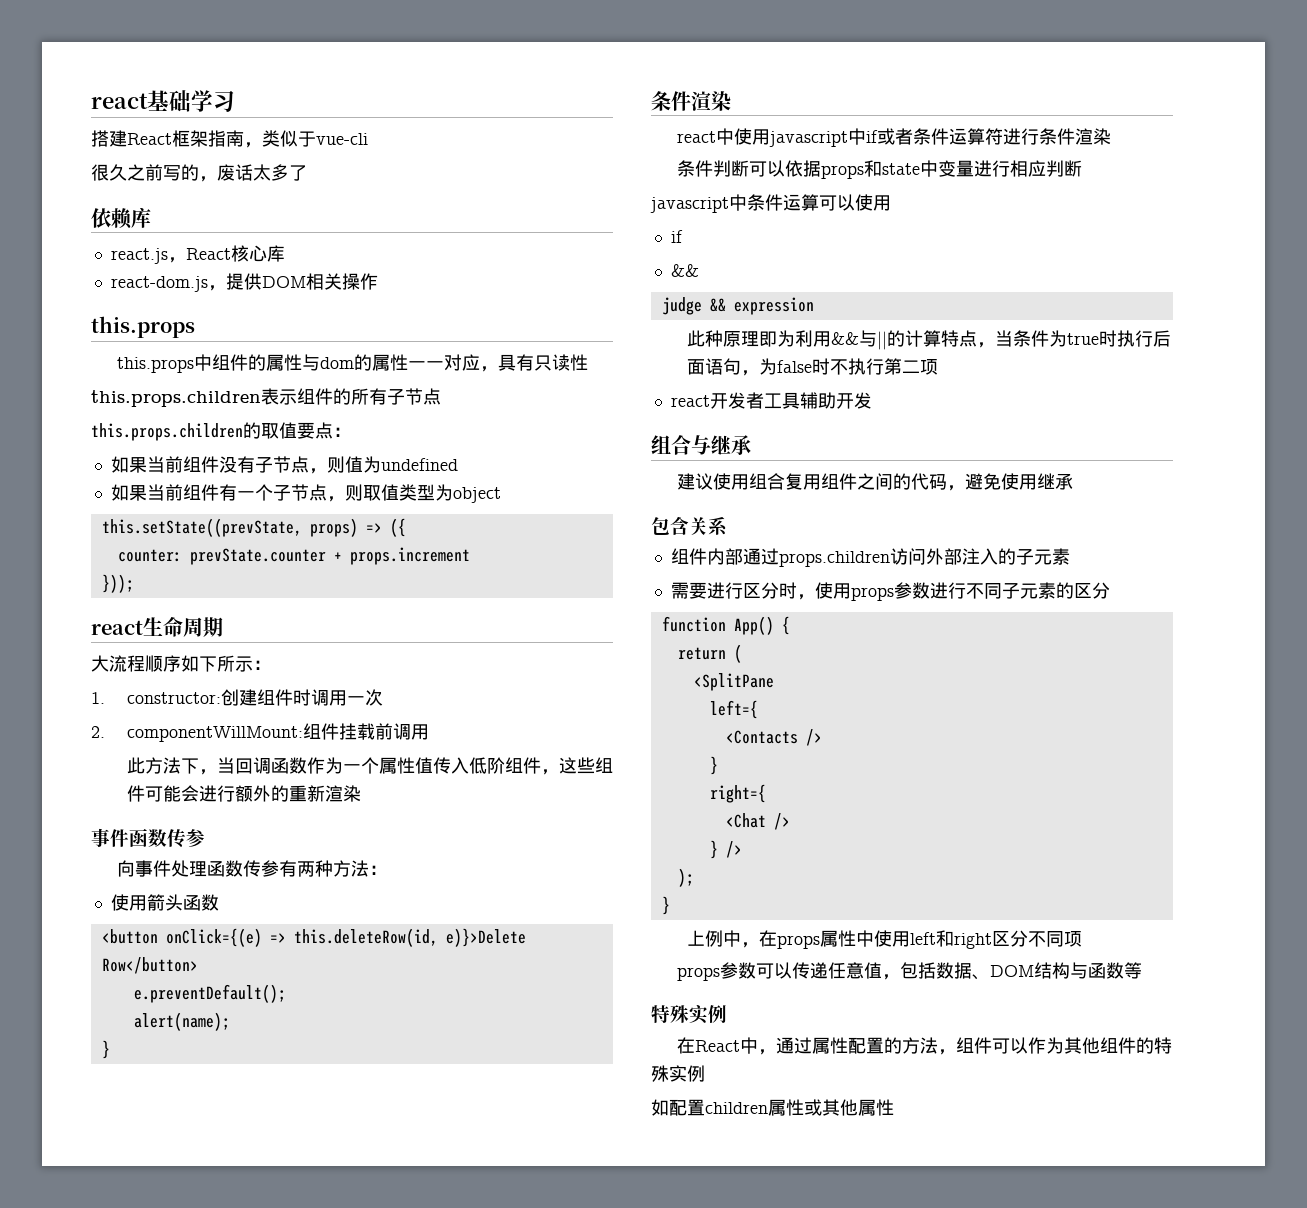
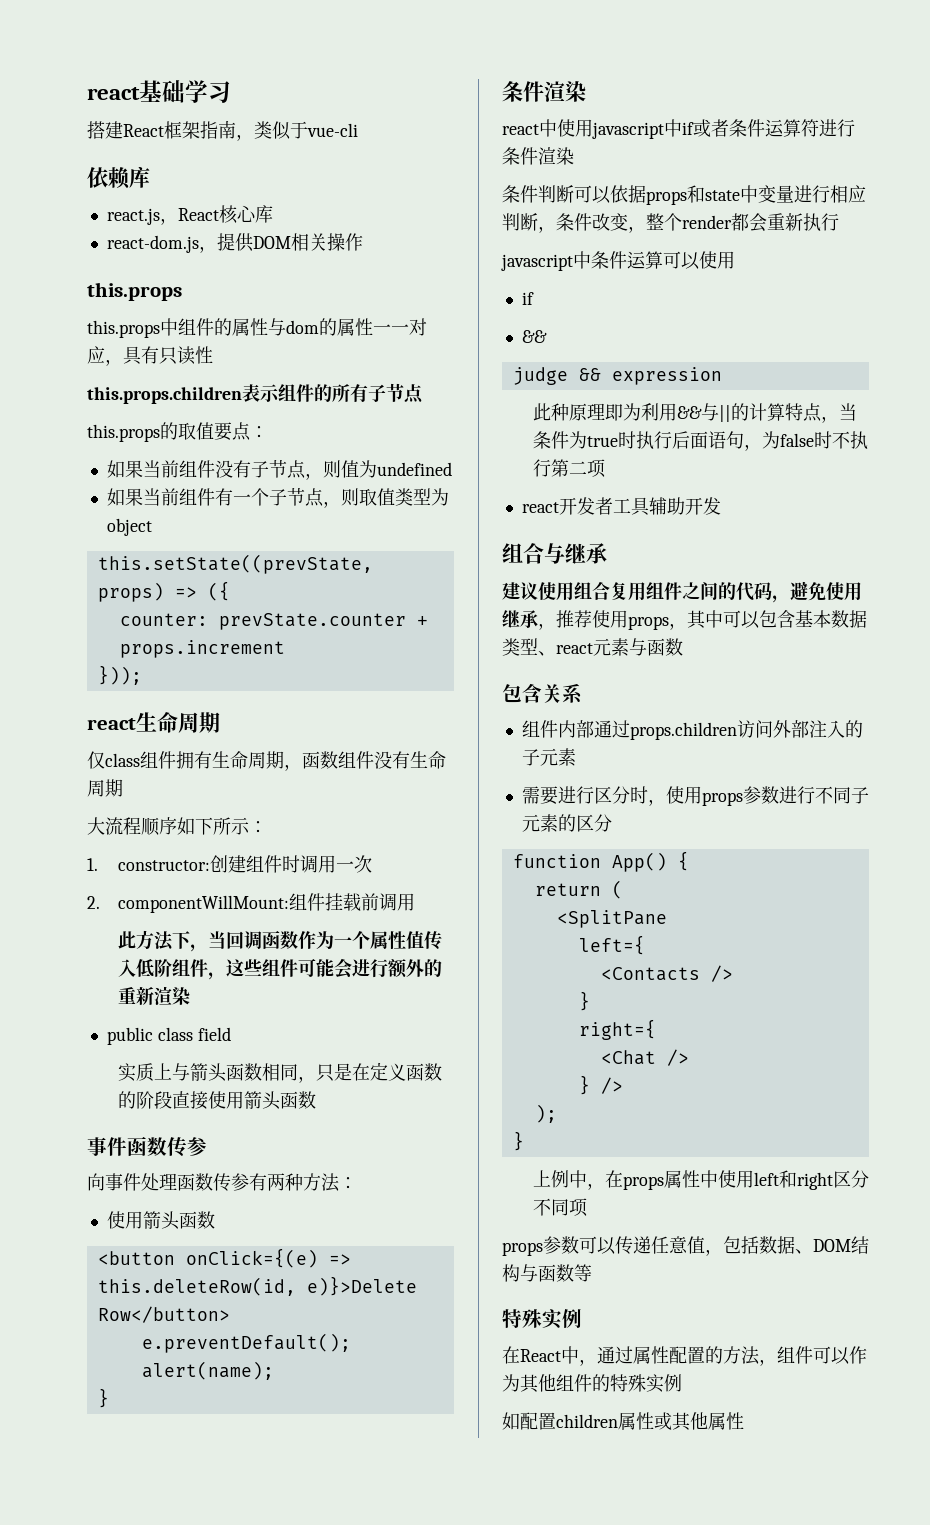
[91,164,307,182] // 很久之前写的，废话太多了 -> (358, 130) none
[91,423,243,441] this.props.children -> [87,424,160,442] this.props
(223, 627) none -> [87,751,446,771] [87,779,123,797] // 仅class组件拥有生命周期，函数组件没有生命周期
(361, 793) none -> [106,1027,231,1045] [117,1062,442,1083] [117,1091,316,1110] // public class field // 实质上与箭头函数相同，只是在定义函数的阶段直接使用箭头函数
(1083, 168) none -> [538,213,839,233] ，条件改变，整个render都会重新执行
(1074, 482) none -> [538,610,867,630] [502,638,683,656] ，推荐使用props，其中可以包含基本数据类型、react元素与函数

